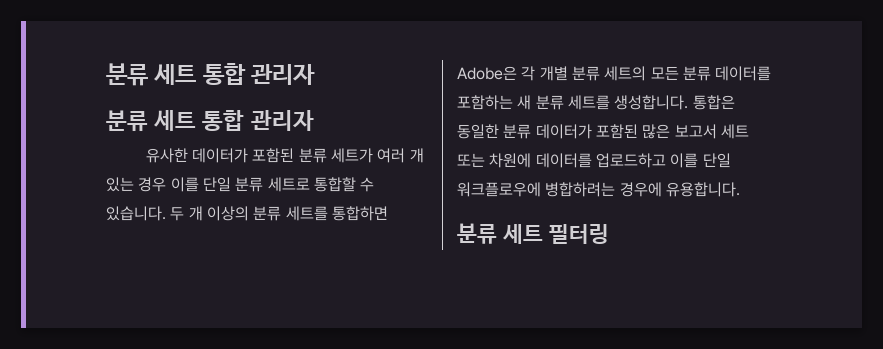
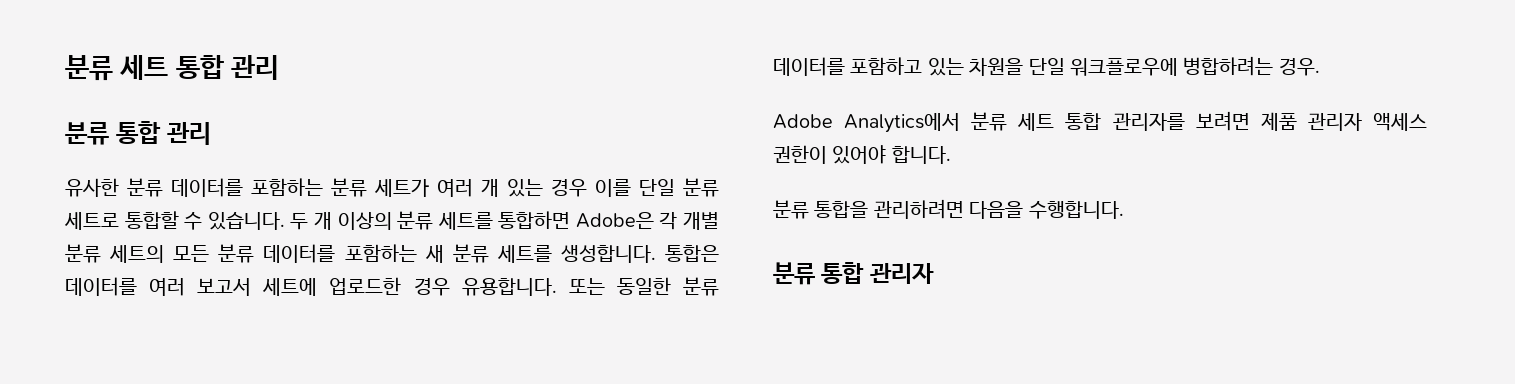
[106,63,316,86] [106,110,314,132] [145,148,295,163] 분류 세트 통합 관리자 // 분류 세트 통합 관리자 // 유사한 데이터가 포함된 -> [65,55,279,81] [65,121,211,145] [65,178,323,197] 분류 세트 통합 관리 // 분류 통합 관리 // 유사한 분류 데이터를 포함하는
[457,124,749,139] [457,153,731,168] [457,182,740,197] [457,223,609,244] 동일한 분류 데이터가 포함된 많은 보고서 세트 또는 차원에 데이터를 업로드하고 이를 단일 워크플로우에 병합하려는 경우에 유용합니다. // 분류 세트 필터링 -> [65,277,719,296] [773,56,1320,76] [773,111,1427,133] [773,145,951,164] [773,199,1124,219] [773,262,934,285] 데이터를 여러 보고서 세트에 업로드한 경우 유용합니다. 또는 동일한 분류 데이터를 포함하고 있는 차원을 단일 워크플로우에 병합하려는 경우. // Adobe Analytics에서 분류 세트 통합 관리자를 보려면 제품 관리자 액세스 권한이 있어야 합니다. // 분류 통합을 관리하려면 다음을 수행합니다. // 분류 통합 관리자

